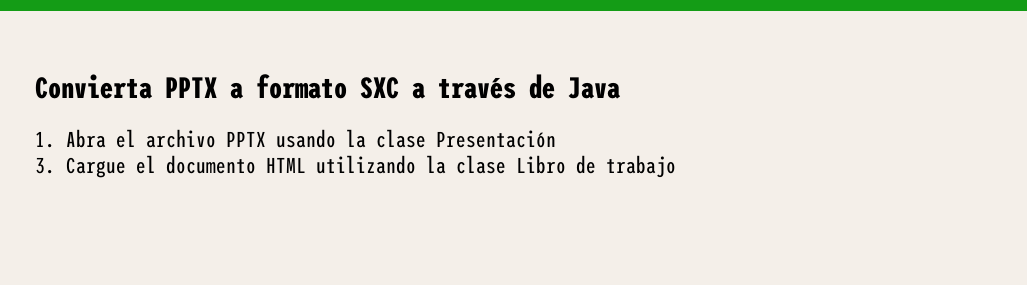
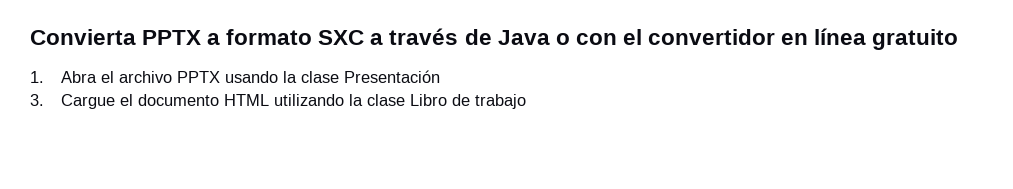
(621, 88) none -> [555,28,959,50] o con el convertidor en línea gratuito

